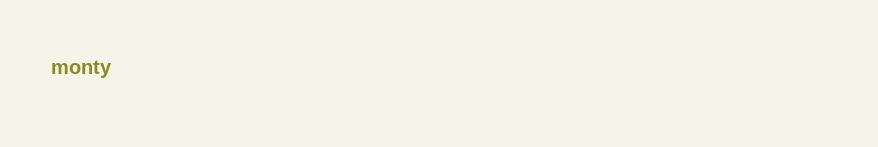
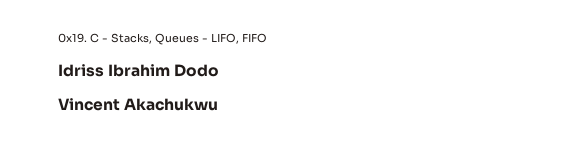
[51,60,112,78] monty -> [58,33,267,45] [58,64,220,77] [58,98,219,111] 0x19. C - Stacks, Queues - LIFO, FIFO // Idriss Ibrahim Dodo // Vincent Akachukwu

